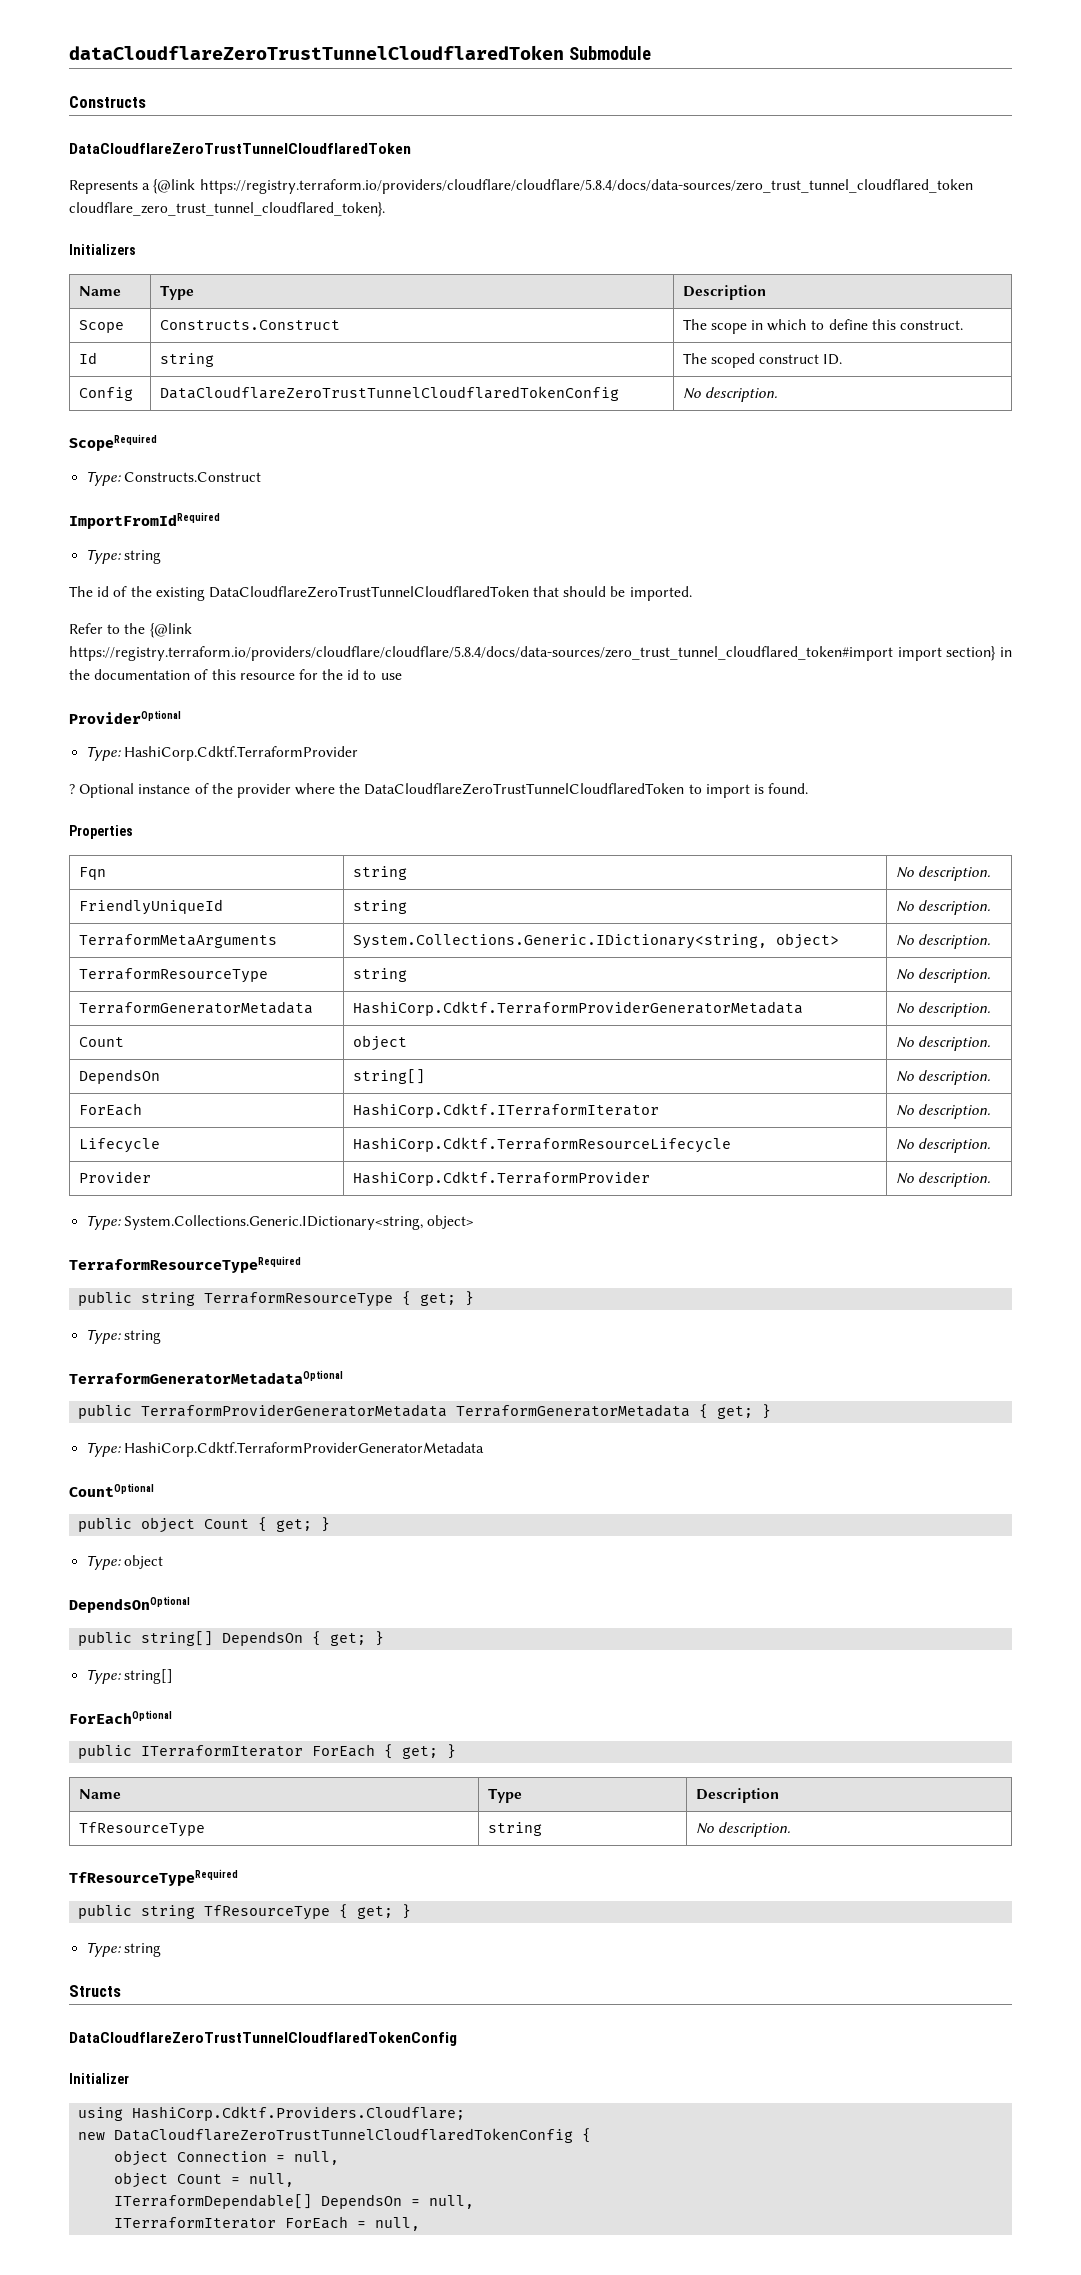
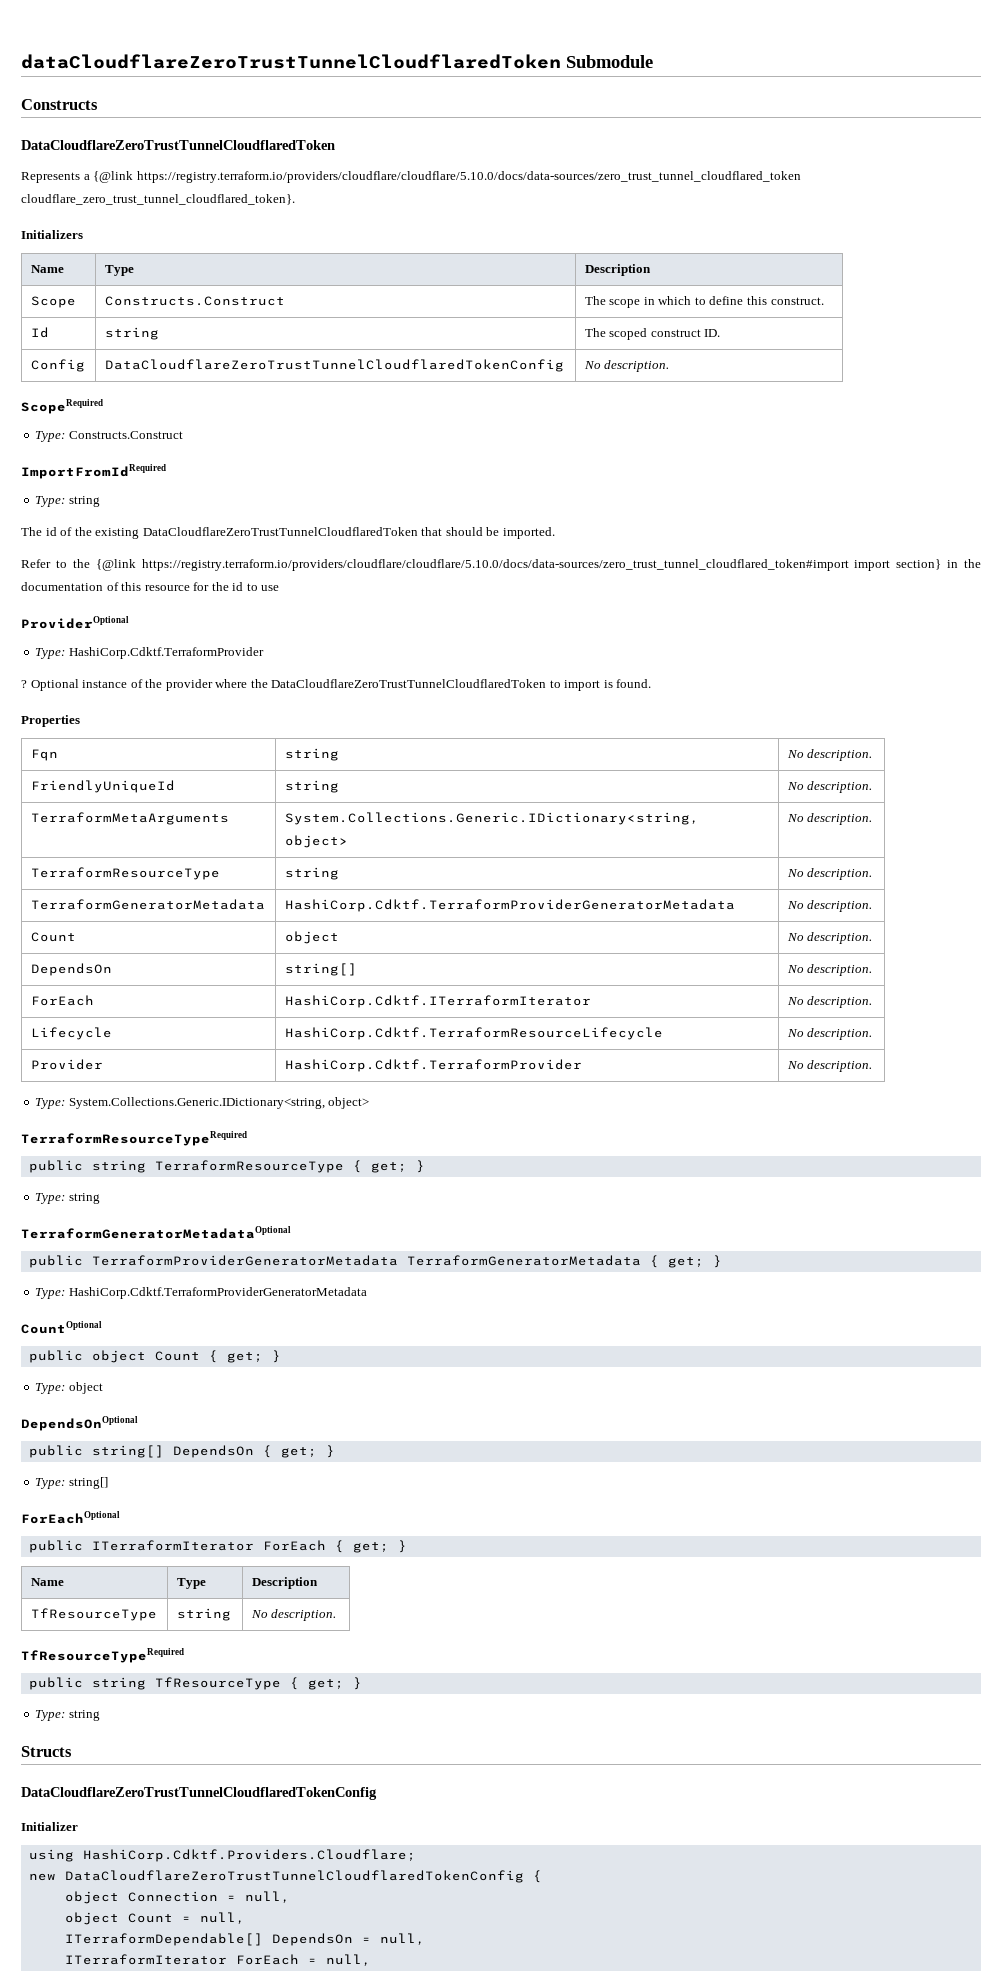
[199,179,973,194] https://registry.terraform.io/providers/cloudflare/cloudflare/5.8.4/docs/data-sources/zero_trust_tunnel_cloudflared_token -> [136,171,801,183] https://registry.terraform.io/providers/cloudflare/cloudflare/5.10.0/docs/data-sources/zero_trust_tunnel_cloudflared_token
[69,646,893,661] https://registry.terraform.io/providers/cloudflare/cloudflare/5.8.4/docs/data-sources/zero_trust_tunnel_cloudflared_token#import -> [141,559,849,571] https://registry.terraform.io/providers/cloudflare/cloudflare/5.10.0/docs/data-sources/zero_trust_tunnel_cloudflared_token#import

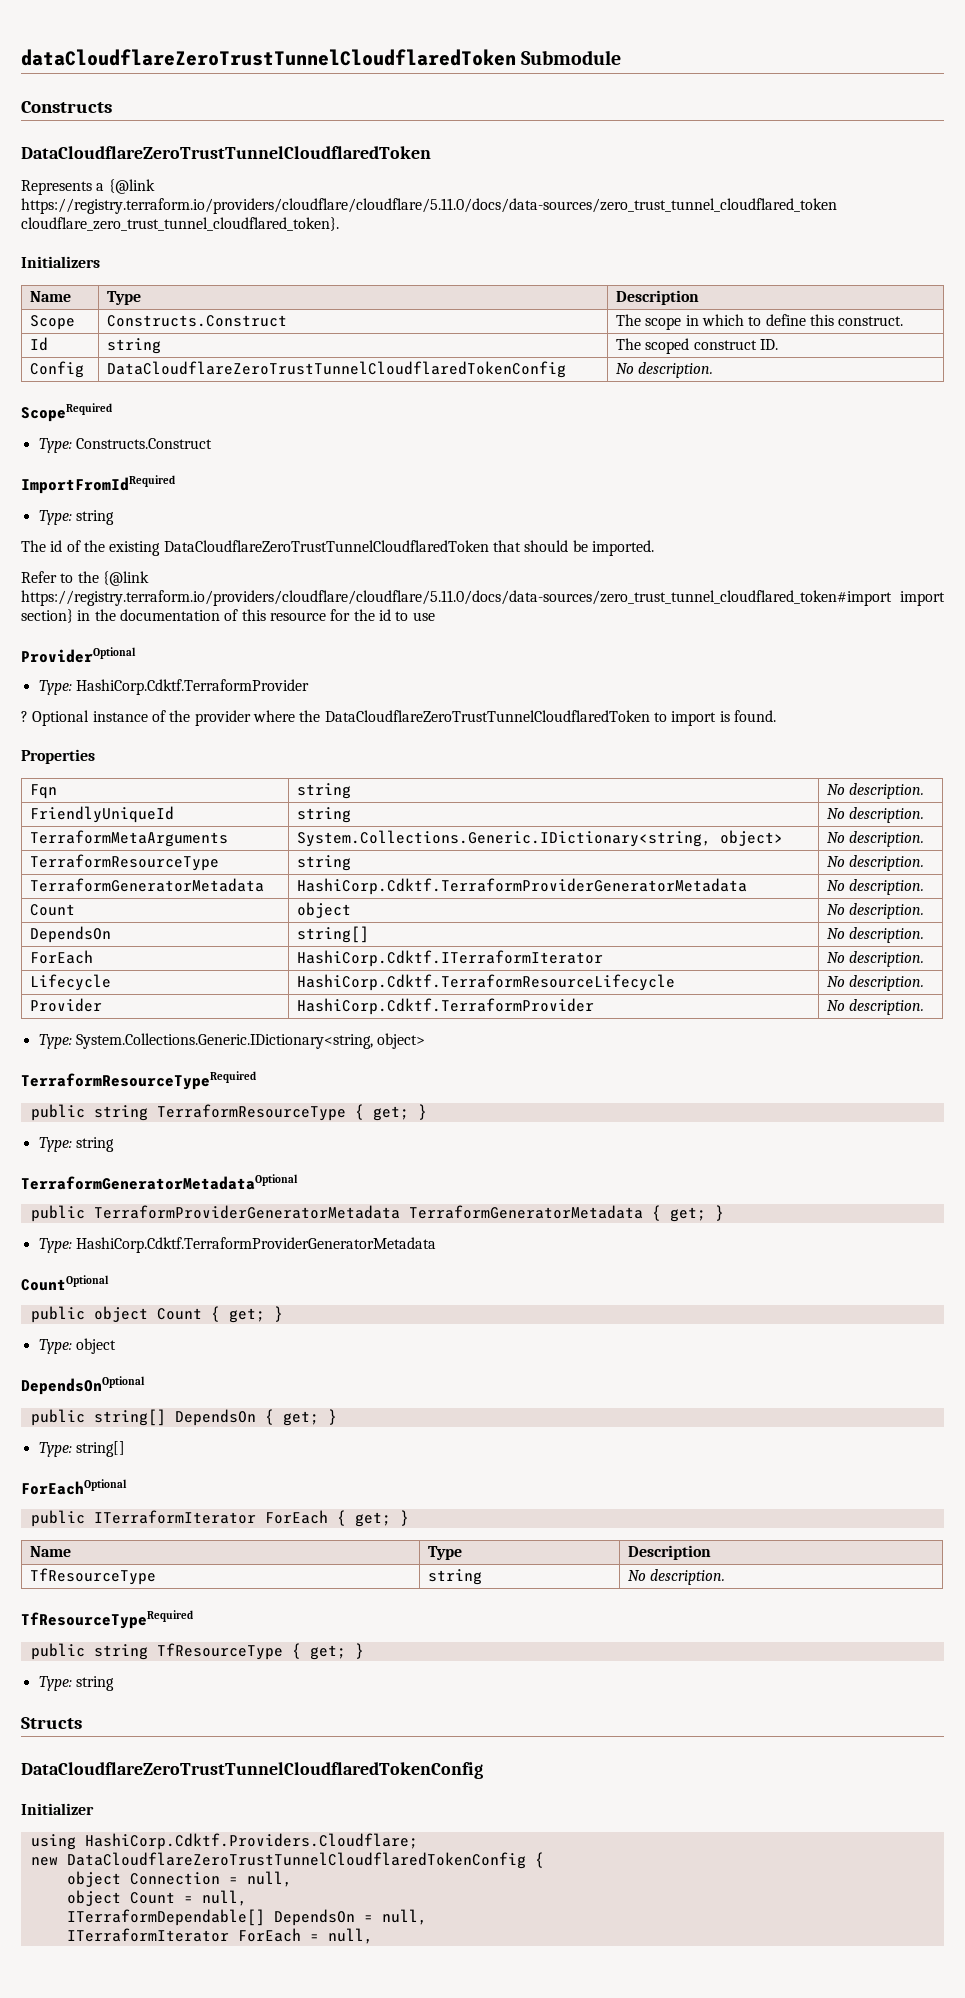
[136,171,801,183] https://registry.terraform.io/providers/cloudflare/cloudflare/5.10.0/docs/data-sources/zero_trust_tunnel_cloudflared_token -> [21,198,837,214] https://registry.terraform.io/providers/cloudflare/cloudflare/5.11.0/docs/data-sources/zero_trust_tunnel_cloudflared_token
[141,559,849,571] https://registry.terraform.io/providers/cloudflare/cloudflare/5.10.0/docs/data-sources/zero_trust_tunnel_cloudflared_token#import -> [21,590,892,606] https://registry.terraform.io/providers/cloudflare/cloudflare/5.11.0/docs/data-sources/zero_trust_tunnel_cloudflared_token#import

